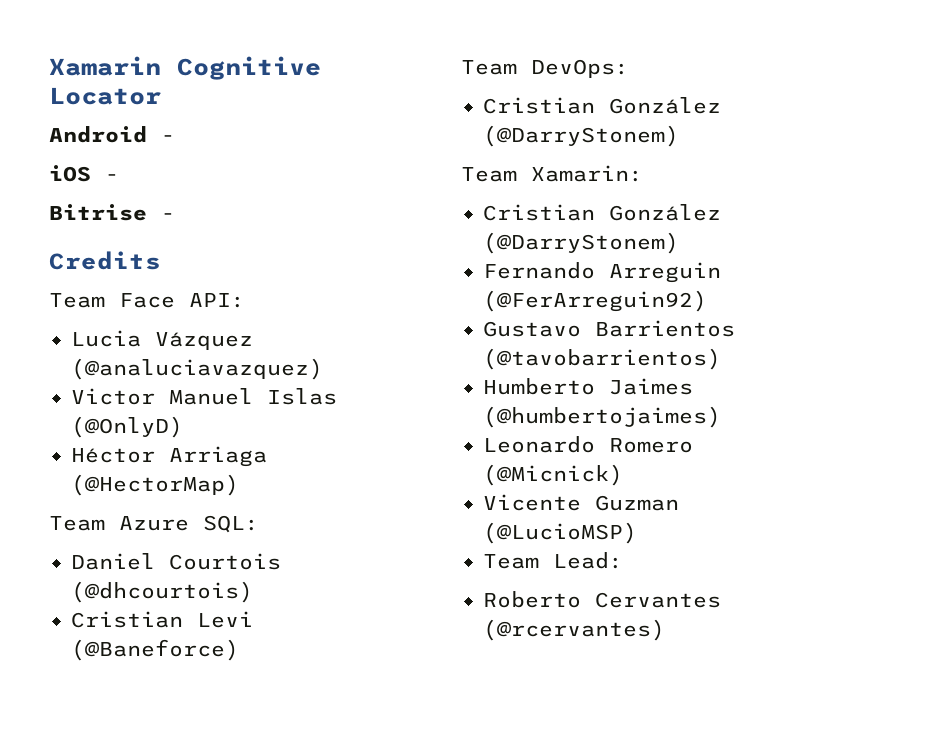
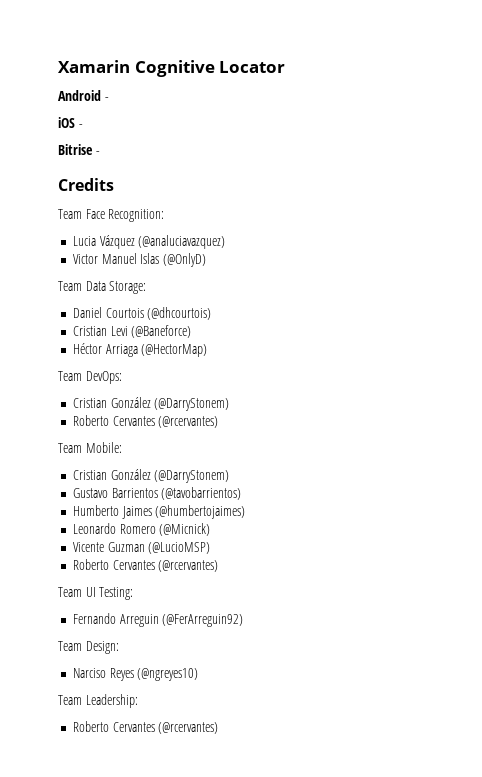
[189,293,245,308] API: -> [108,209,165,222] Recognition:
[71,446,267,467] [71,474,239,496] [49,515,259,533] // Héctor Arriaga (@HectorMap) // Team Azure SQL: -> [58,281,147,294] // Team Data Storage:
(239, 650) none -> [72,343,208,357] // Héctor Arriaga (@HectorMap)
[461,165,643,182] [483,204,721,221] [483,232,679,254] [483,262,721,283] [483,290,707,312] // Team Xamarin: // Cristian González (@DarryStonem) // Fernando Arreguin (@FerArreguin92) -> [72,415,219,428] [58,442,122,453] [72,469,230,483] // Roberto Cervantes (@rcervantes) // Team Mobile: // Cristian González (@DarryStonem)
[483,552,623,569] Team Lead: -> [72,559,219,572] [58,587,134,600] [72,613,244,627] [58,641,119,654] [72,668,199,681] [58,694,138,708] Roberto Cervantes (@rcervantes) // Team UI Testing: // Fernando Arreguin (@FerArreguin92) // Team Design: // Narciso Reyes (@ngreyes10) // Team Leadership:

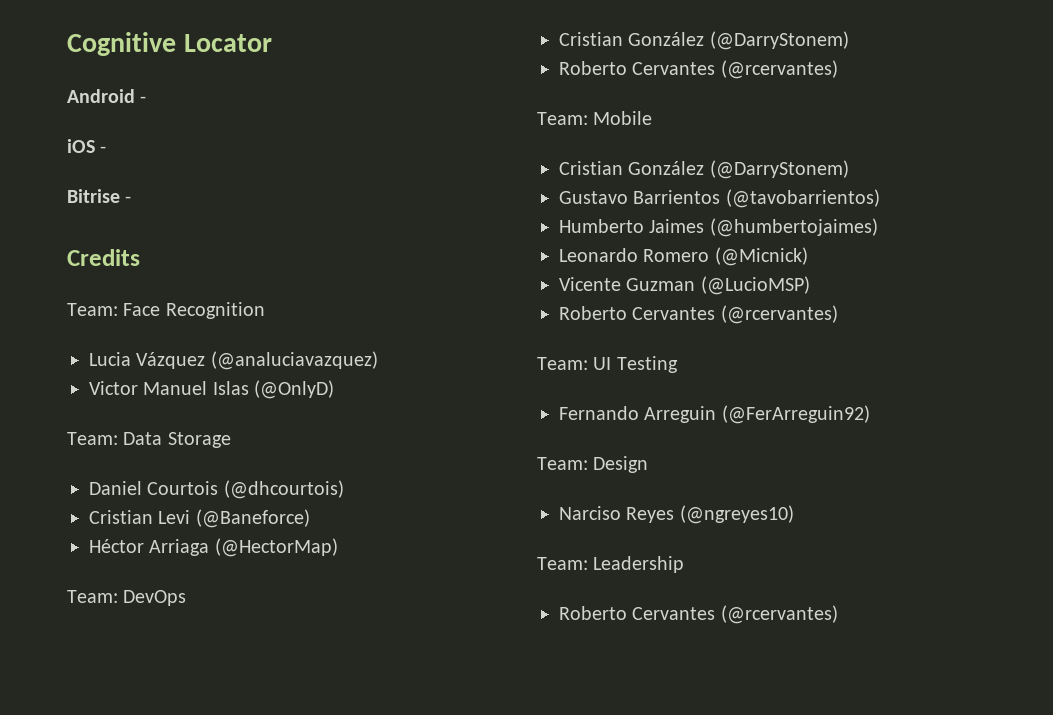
[58,60,130,73] Xamarin -> (67, 44) none
[58,209,165,222] Team Face Recognition: -> [67,302,265,319] Team: Face Recognition
[58,281,147,294] Team Data Storage: -> [67,432,231,448] Team: Data Storage
[58,371,122,384] Team DevOps: -> [67,590,187,606] Team: DevOps
[58,442,122,453] Team Mobile: -> [537,111,653,125] Team: Mobile
[58,587,134,600] Team UI Testing: -> [537,356,678,373] Team: UI Testing
[58,641,119,654] Team Design: -> [537,456,649,473] Team: Design
[58,694,138,708] Team Leadership: -> [537,556,685,573] Team: Leadership

